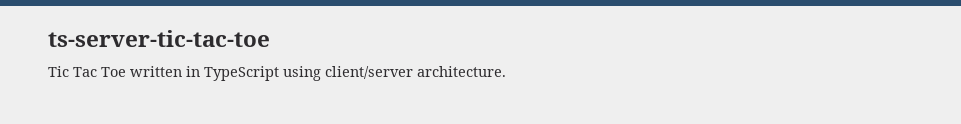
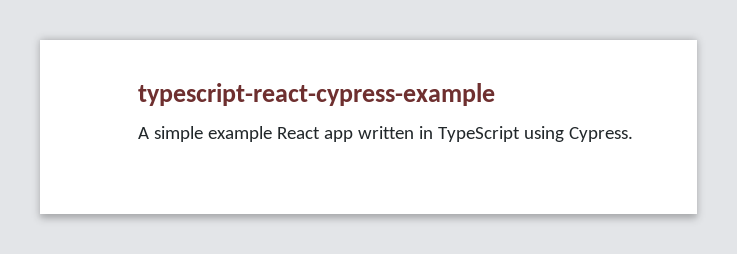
[48,30,270,47] [48,66,126,77] ts-server-tic-tac-toe // Tic Tac Toe -> [138,83,495,106] [138,126,353,142] typescript-react-cypress-example // A simple example React app
[325,66,506,79] client/server architecture. -> [568,127,633,142] Cypress.

